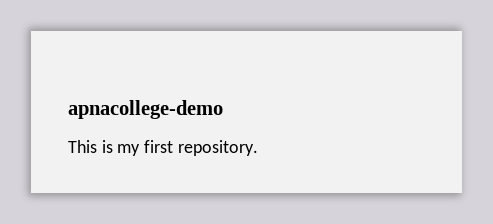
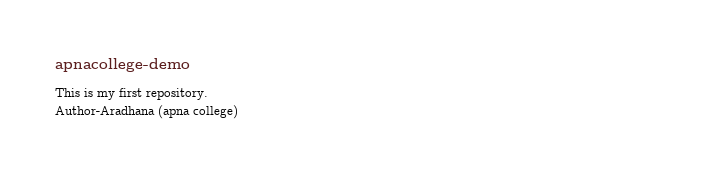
(258, 148) none -> [55,105,238,119] // Author-Aradhana (apna college)

